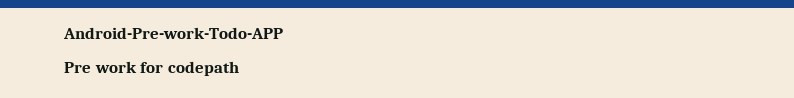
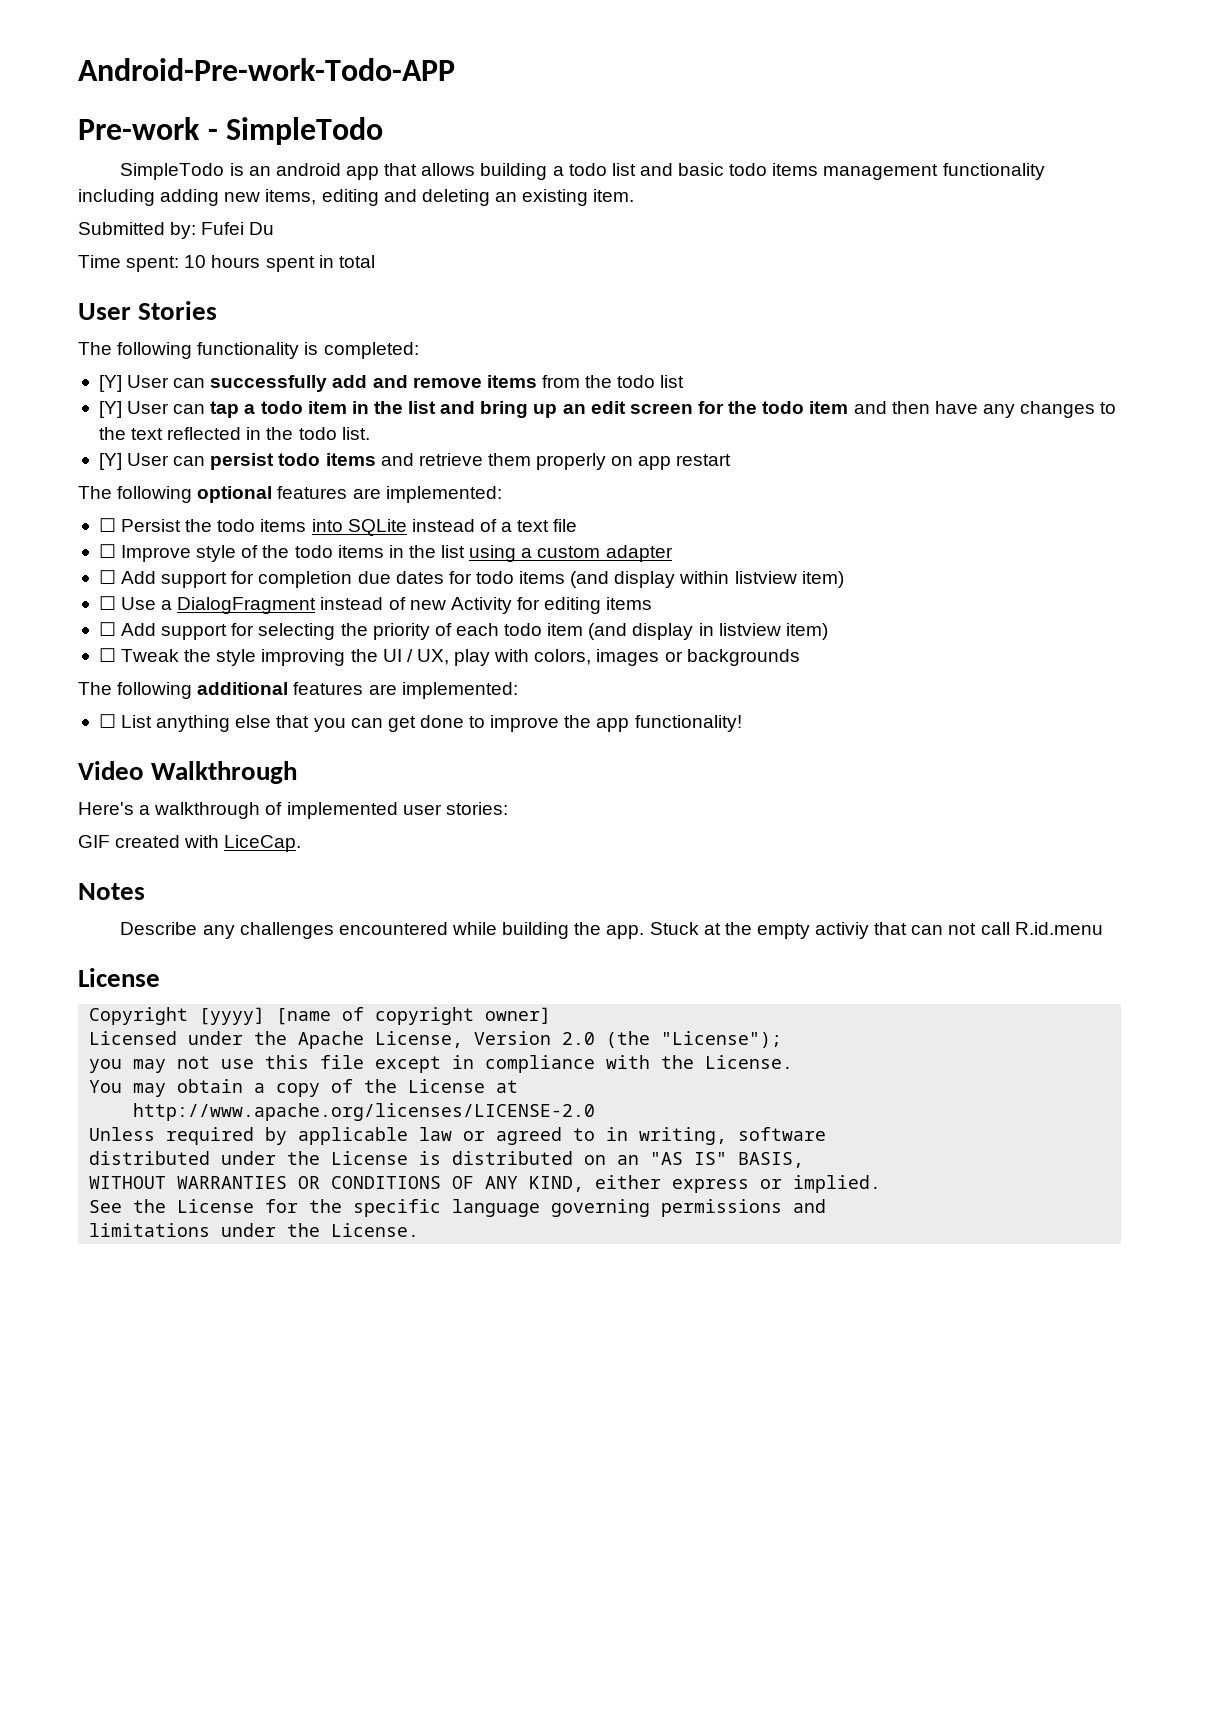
[64,61,239,76] Pre work for codepath -> [78,117,384,145] [120,163,1045,180] [78,189,635,206] [78,222,275,239] [78,255,375,272] [78,301,218,320] [78,342,419,359] [98,375,685,392] [98,401,1117,418] [98,427,370,440] [98,453,732,470] [78,486,502,503] [98,518,578,536] [98,544,673,562] [98,570,844,588] [98,596,653,614] [98,622,828,640] [98,648,800,666] [78,682,518,699] [98,714,742,732] [78,761,298,784] [78,802,508,819] [78,835,302,852] [78,883,145,900] [120,922,1103,939] [78,968,160,987] [89,1007,552,1025] [89,1031,783,1049] [89,1055,794,1073] [89,1079,519,1097] [133,1103,596,1121] [89,1127,827,1145] [89,1151,805,1168] [89,1175,882,1193] [89,1199,827,1217] [89,1223,420,1237] Pre-work - SimpleTodo // SimpleTodo is an android app that allows building a todo list and basic todo items management functionality including adding new items, editing and deleting an existing item. // Submitted by: Fufei Du // Time spent: 10 hours spent in total // User Stories // The following functionality is completed: // [Y] User can successfully add and remove items from the todo list // [Y] User can tap a todo item in the list and bring up an edit screen for the todo item and then have any changes to the text reflected in the todo list. // [Y] User can persist todo items and retrieve them properly on app restart // The following optional features are implemented: // ☐ Persist the todo items into SQLite instead of a text file // ☐ Improve style of the todo items in the list using a custom adapter // ☐ Add support for completion due dates for todo items (and display within listview item) // ☐ Use a DialogFragment instead of new Activity for editing items // ☐ Add support for selecting the priority of each todo item (and display in listview item) // ☐ Tweak the style improving the UI / UX, play with colors, images or backgrounds // The following additional features are implemented: // ☐ List anything else that you can get done to improve the app functionality! // Video Walkthrough // Here's a walkthrough of implemented user stories: // GIF created with LiceCap. // Notes // Describe any challenges encountered while building the app. Stuck at the empty activiy that can not call R.id.menu // License // Copyright [yyyy] [name of copyright owner] // Licensed under the Apache License, Version 2.0 (the "License"); // you may not use this file except in compliance with the License. // You may obtain a copy of the License at // http://www.apache.org/licenses/LICENSE-2.0 // Unless required by applicable law or agreed to in writing, software // distributed under the License is distributed on an "AS IS" BASIS, // WITHOUT WARRANTIES OR CONDITIONS OF ANY KIND, either express or implied. // See the License for the specific language governing permissions and // limitations under the License.

